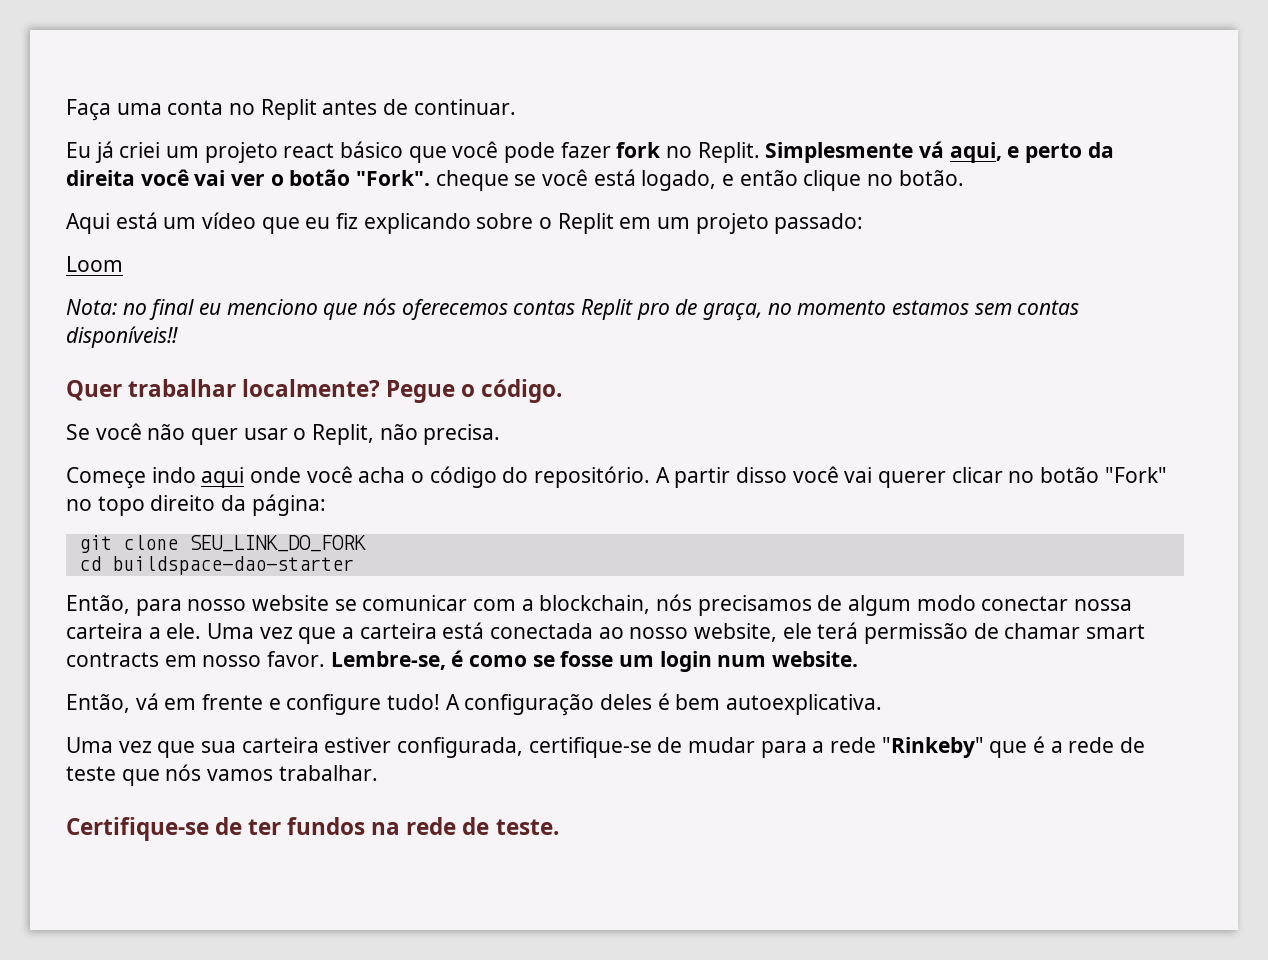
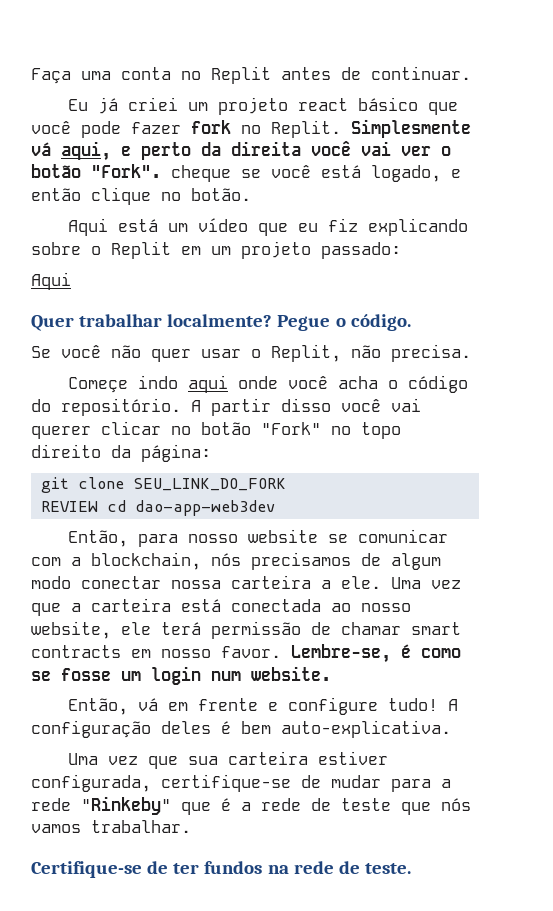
[66,256,123,272] [66,298,1080,321] [66,326,178,348] Loom // Nota: no final eu menciono que nós oferecemos contas Replit pro de graça, no momento estamos sem contas disponíveis!! -> [31,272,71,290] Aqui
[78,556,354,575] cd buildspace-dao-starter -> [40,500,275,516] REVIEW cd dao-app-web3dev
[726,694,883,715] autoexplicativa. -> [281,720,451,738] auto-explicativa.

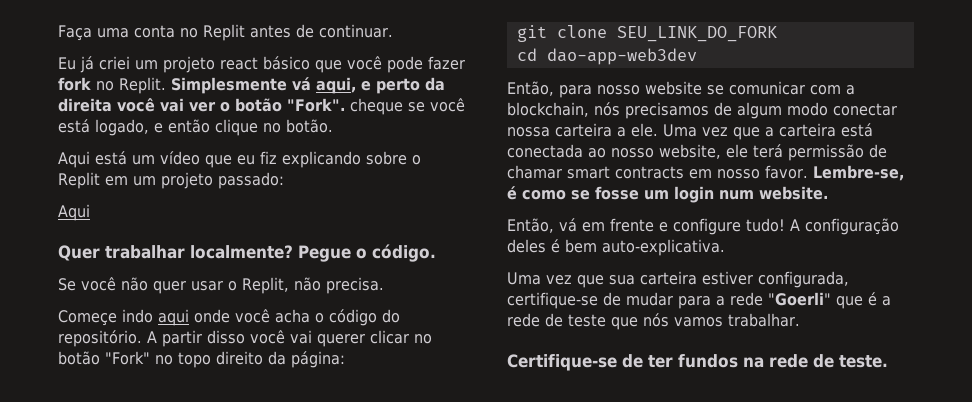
[40,501,98,512] REVIEW -> (777, 34) none
[81,796,171,815] "Rinkeby" -> [768,292,831,306] "Goerli"

